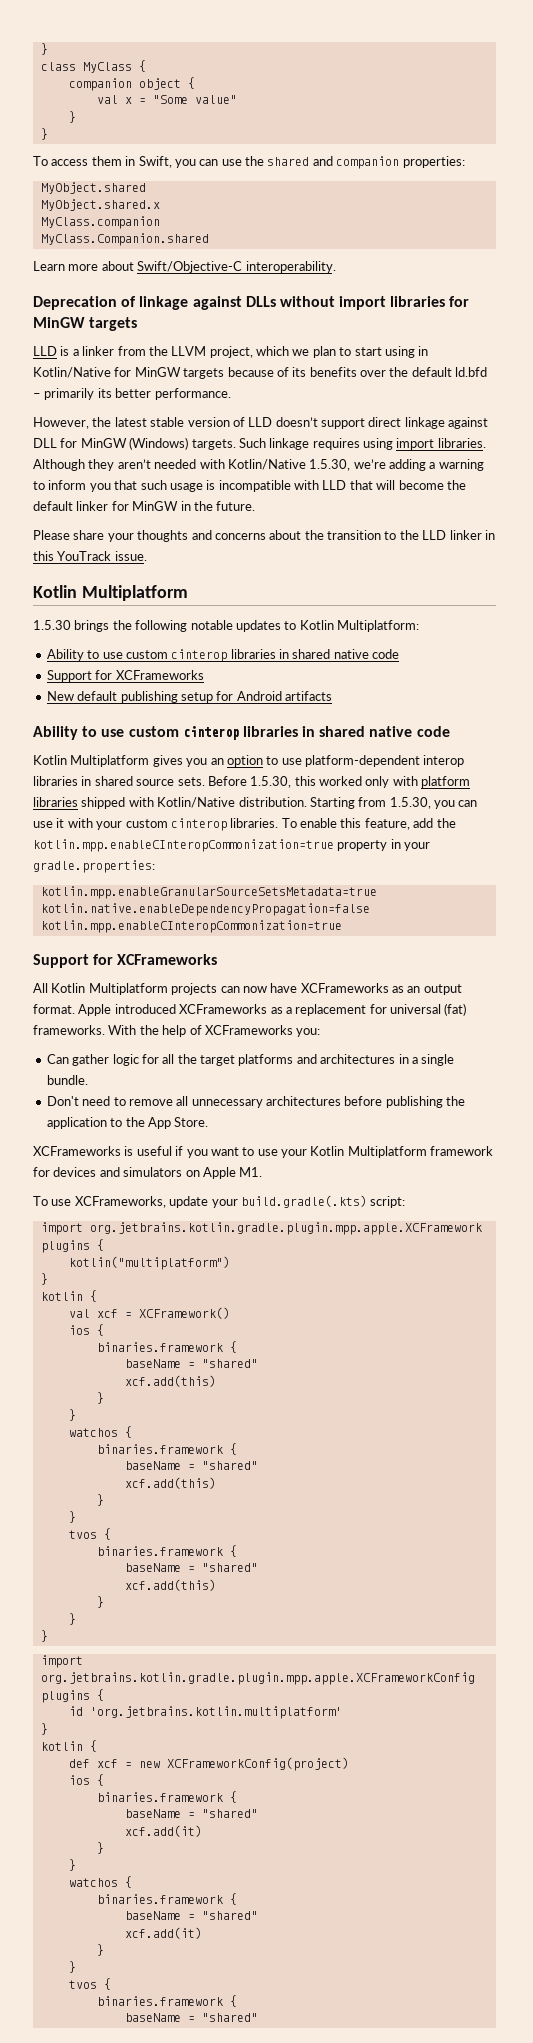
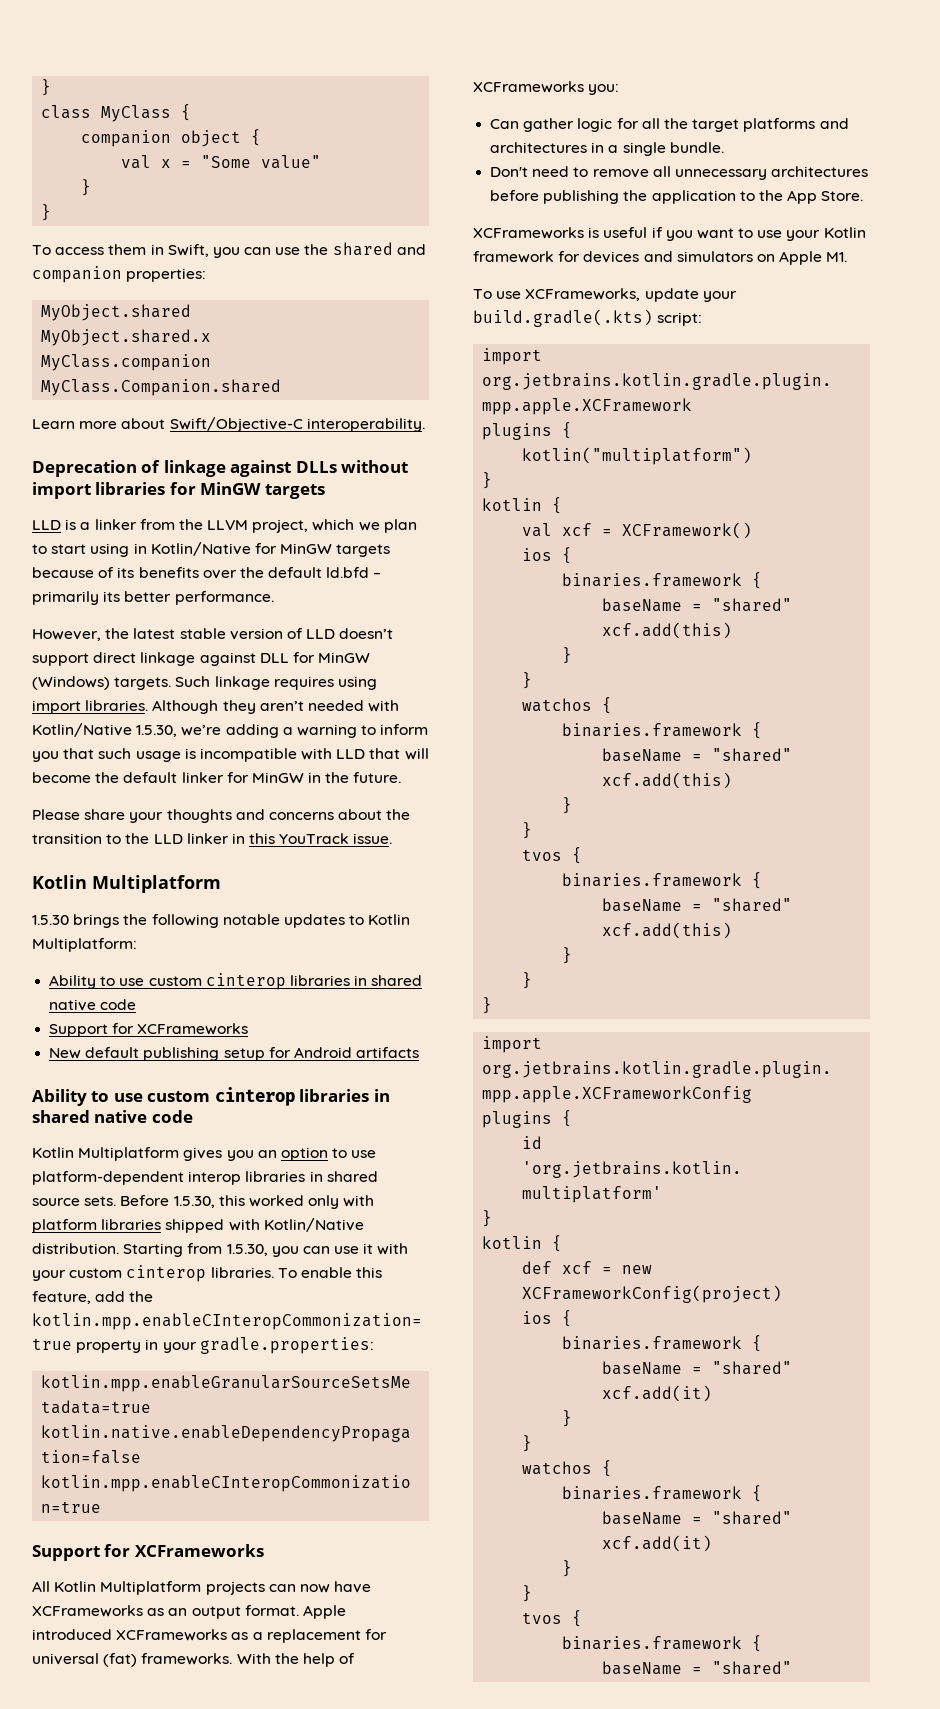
[347,1146,427,1158] Multiplatform -> (866, 232) none

